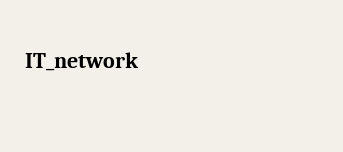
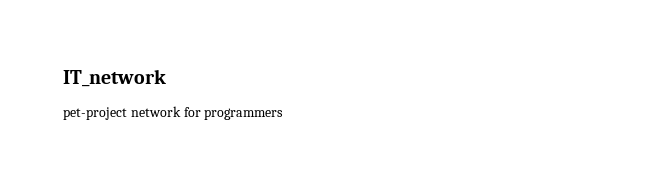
(139, 61) none -> [63,106,284,120] // pet-project network for programmers

